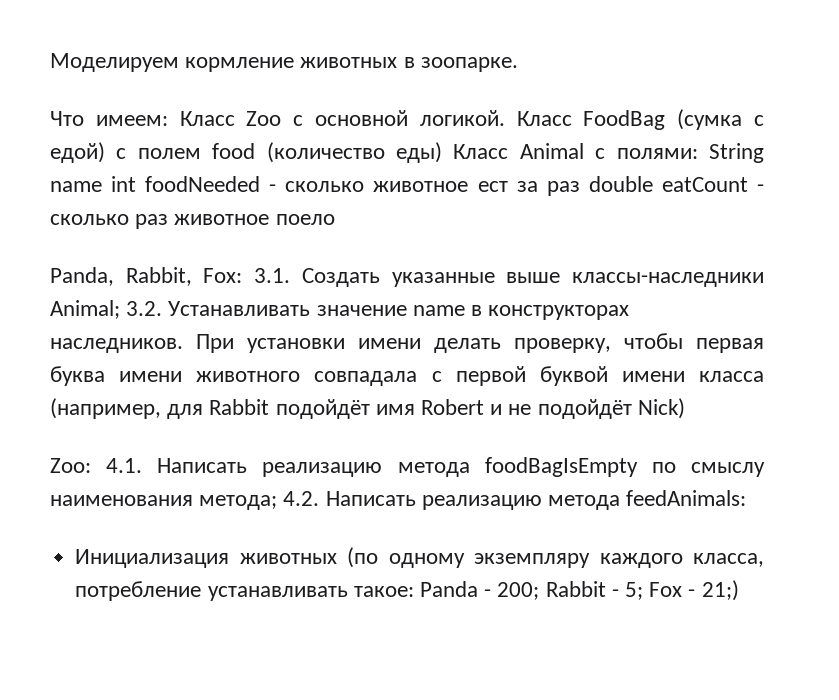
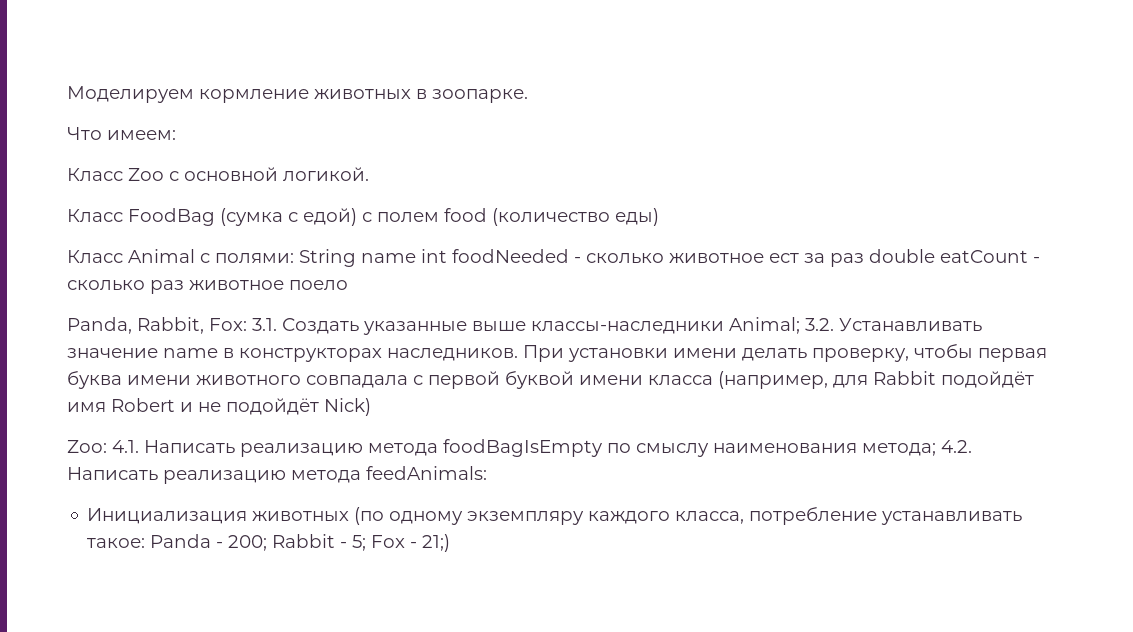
(168, 120) none -> (176, 135) //
(505, 118) none -> (369, 174) //
(442, 152) none -> (659, 217) //

